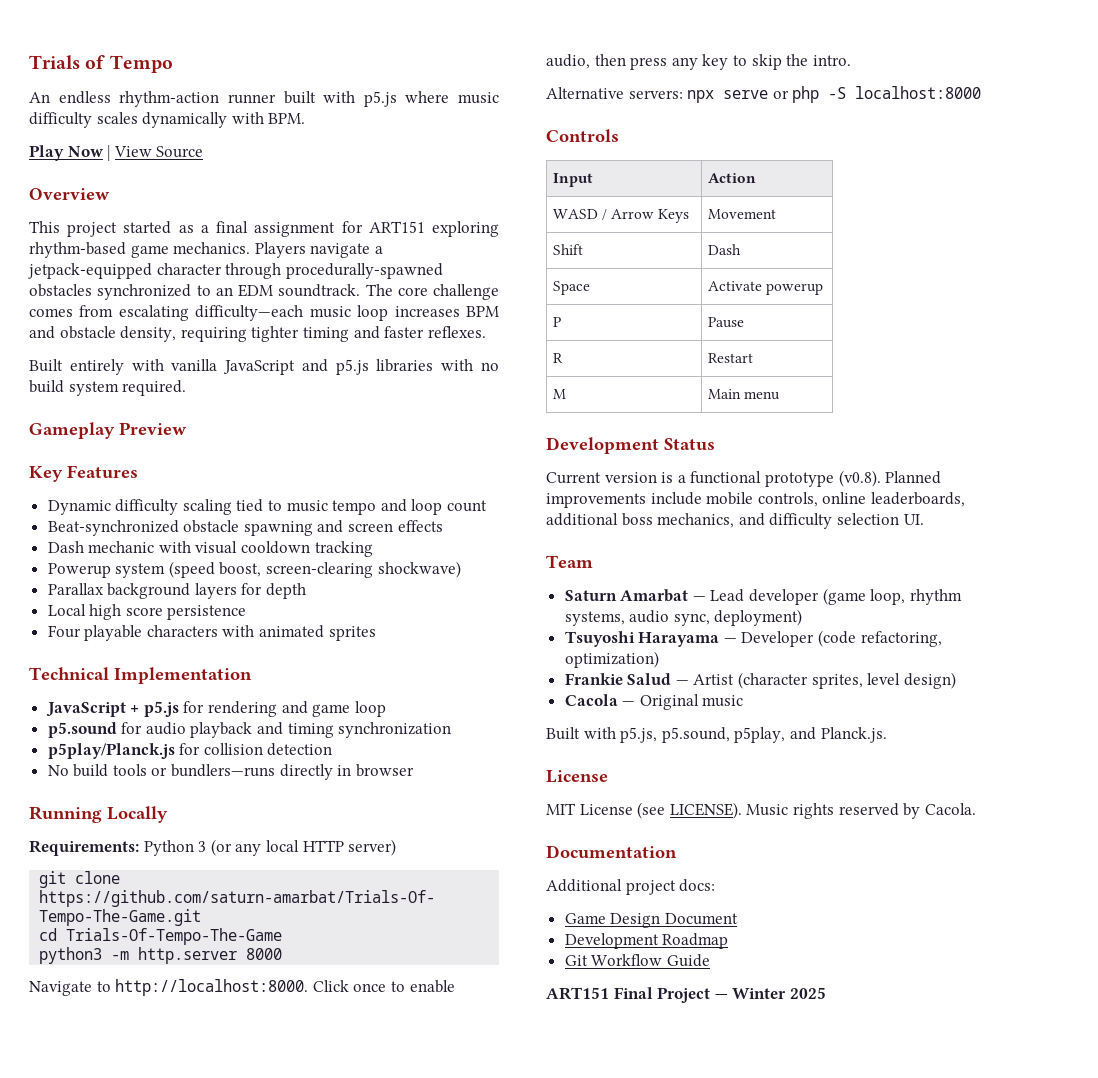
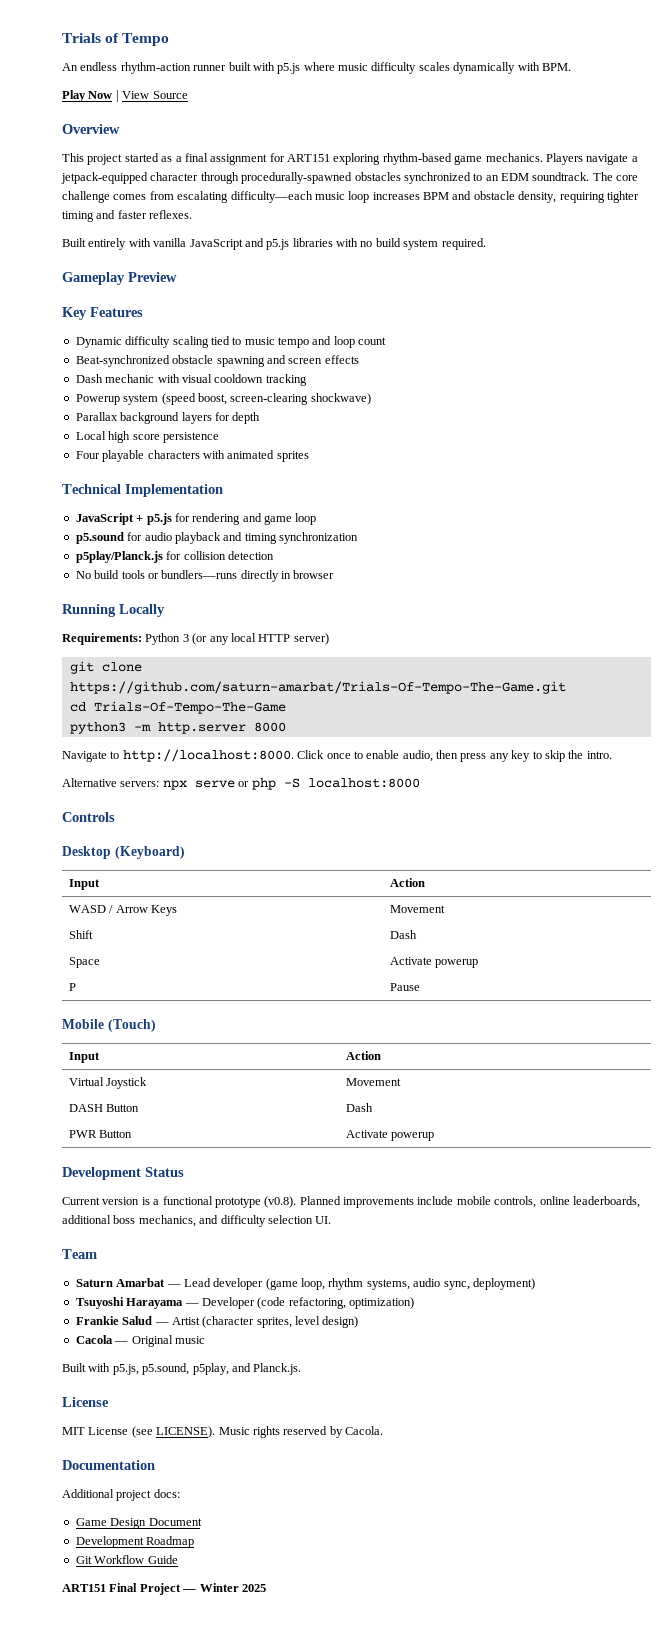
(619, 135) none -> [62,846,185,859] // Desktop (Keyboard)
[552,353,563,363] [707,353,753,363] [552,389,566,399] [707,389,781,400] // R | Restart // M | Main menu -> [62,1019,156,1032] [68,1052,100,1063] [345,1051,381,1060] [68,1077,148,1089] [345,1078,401,1086] [68,1104,140,1112] [345,1103,373,1112] [68,1130,133,1138] [345,1130,435,1141] // Mobile (Touch) // Input | Action // Virtual Joystick | Movement // DASH Button | Dash // PWR Button | Activate powerup

